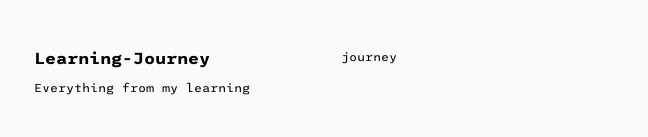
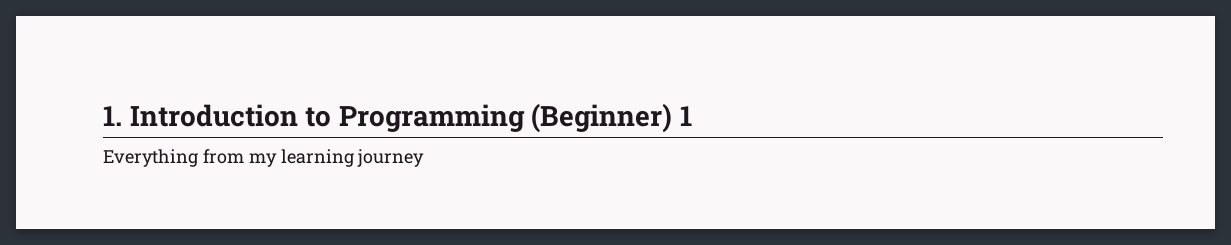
[34,51,210,68] Learning-Journey -> [103,103,692,133] 1. Introduction to Programming (Beginner) 1

